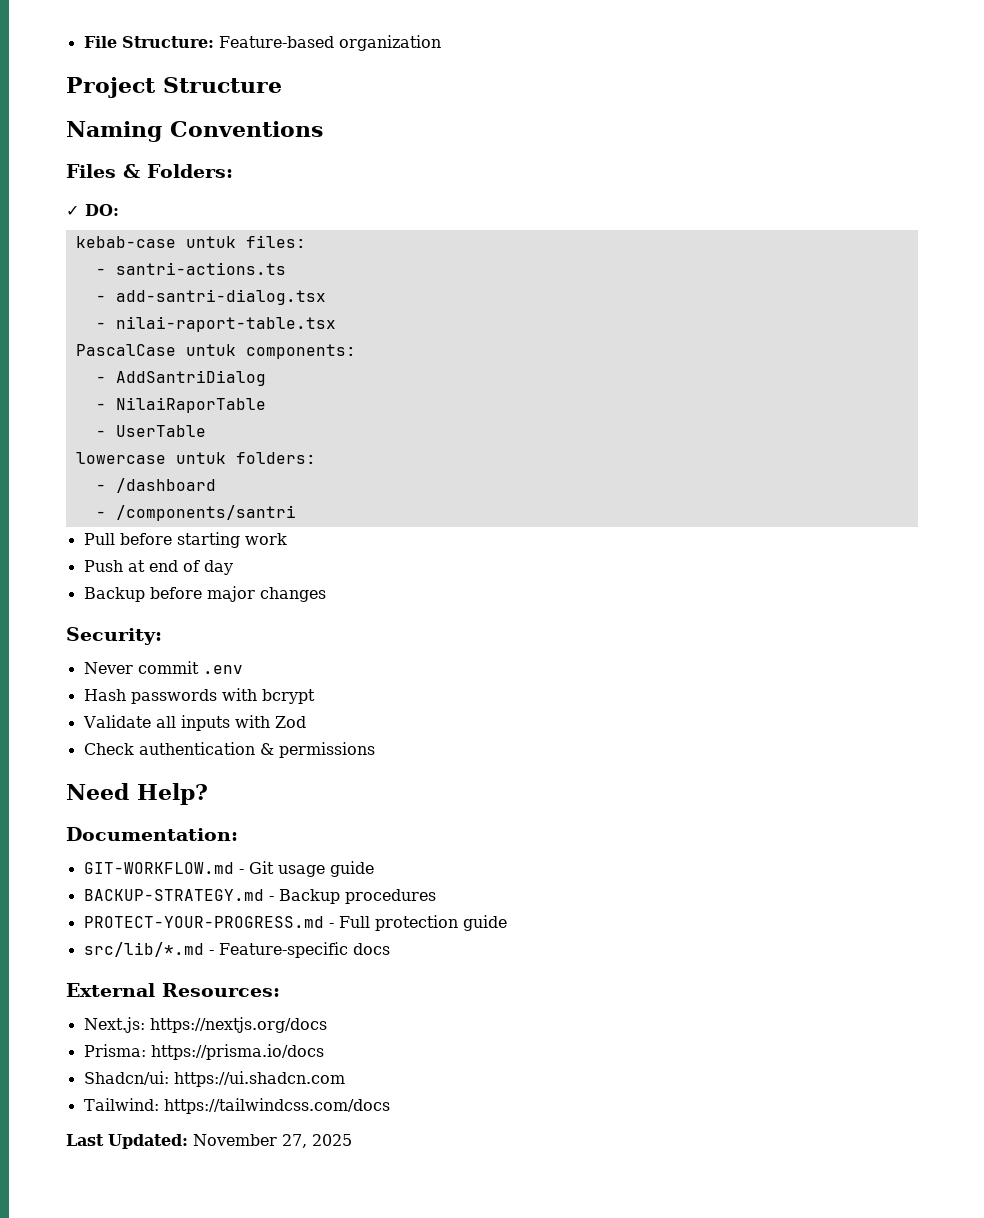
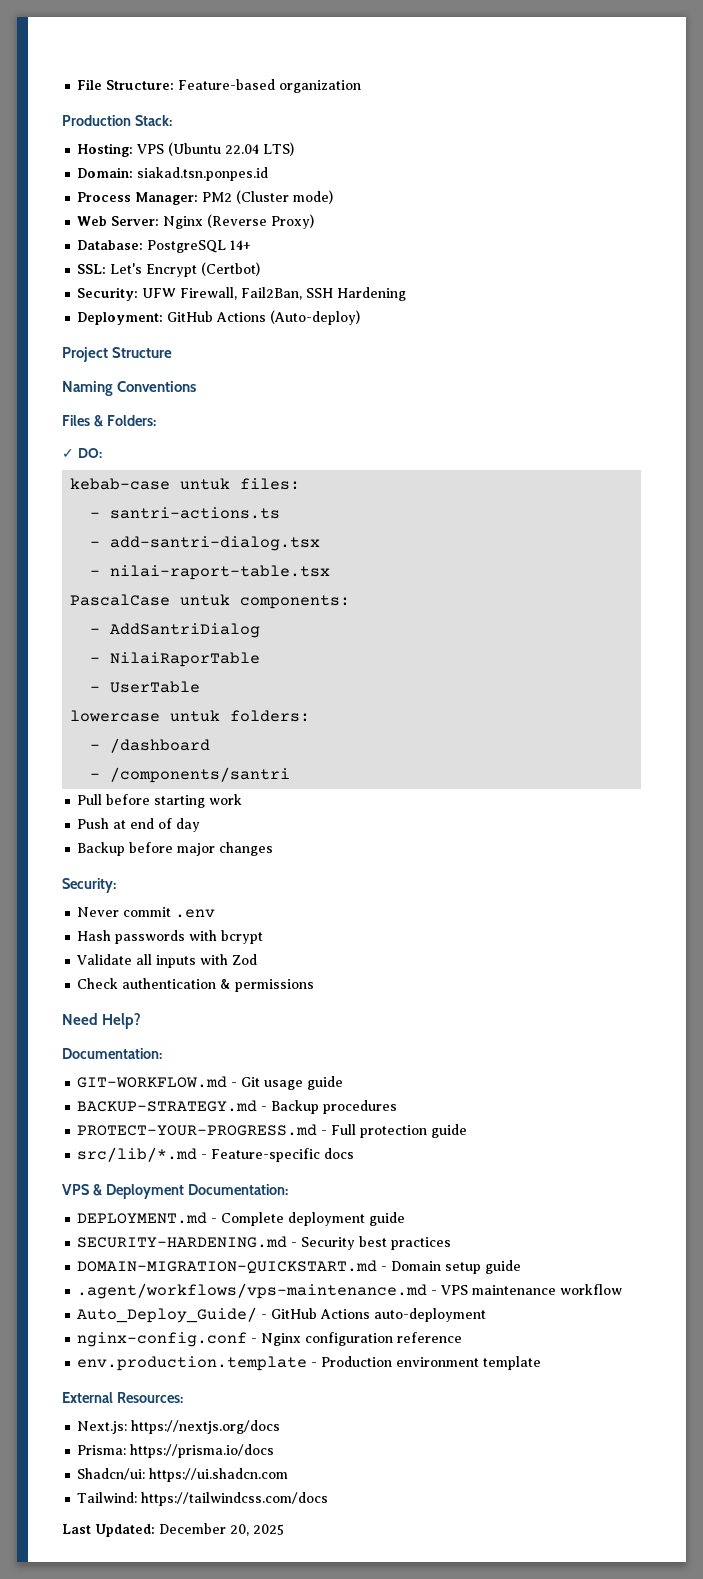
(441, 43) none -> [62,115,172,126] [77,142,295,157] [77,167,269,181] [77,190,334,205] [77,214,315,229] [77,240,252,253] [77,262,261,277] [77,287,407,301] [77,310,361,325] // Production Stack: // Hosting: VPS (Ubuntu 22.04 LTS) // Domain: siakad.tsn.ponpes.id // Process Manager: PM2 (Cluster mode) // Web Server: Nginx (Reverse Proxy) // Database: PostgreSQL 14+ // SSL: Let's Encrypt (Certbot) // Security: UFW Firewall, Fail2Ban, SSH Hardening // Deployment: GitHub Actions (Auto-deploy)
(390, 949) none -> [62,1184,288,1199] [77,1212,406,1226] [77,1236,452,1250] [77,1260,522,1274] [77,1283,623,1299] [77,1307,487,1323] [77,1332,463,1347] [77,1356,542,1371] // VPS & Deployment Documentation: // DEPLOYMENT.md - Complete deployment guide // SECURITY-HARDENING.md - Security best practices // DOMAIN-MIGRATION-QUICKSTART.md - Domain setup guide // .agent/workflows/vps-maintenance.md - VPS maintenance workflow // Auto_Deploy_Guide/ - GitHub Actions auto-deployment // nginx-config.conf - Nginx configuration reference // env.production.template - Production environment template
[193,1134,307,1148] November 27, -> [159,1523,249,1536] December 20,

